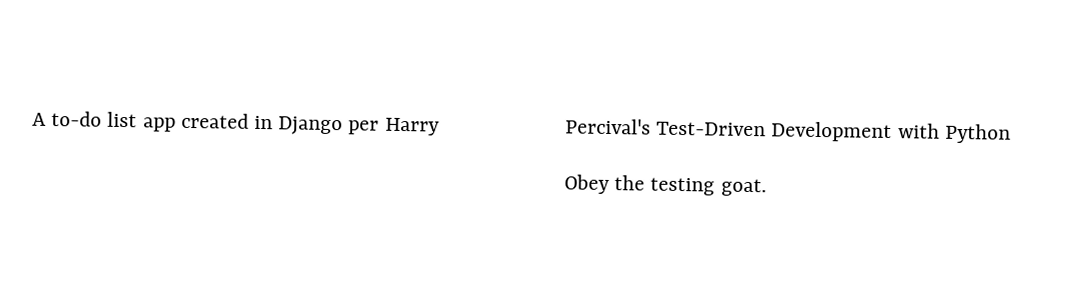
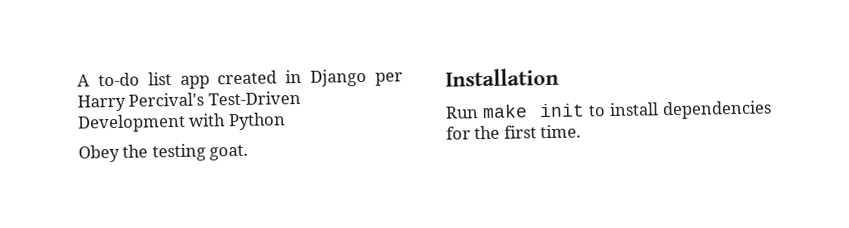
(767, 187) none -> [445,67,559,87] [445,100,772,120] [446,124,582,140] // Installation // Run make init to install dependencies for the first time.

